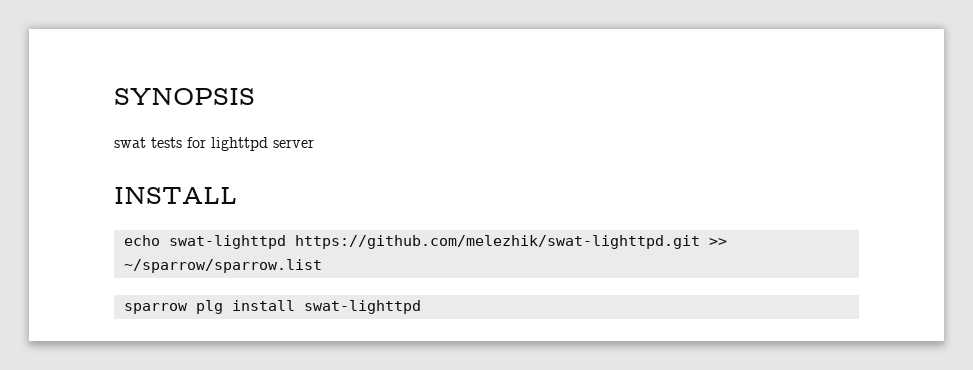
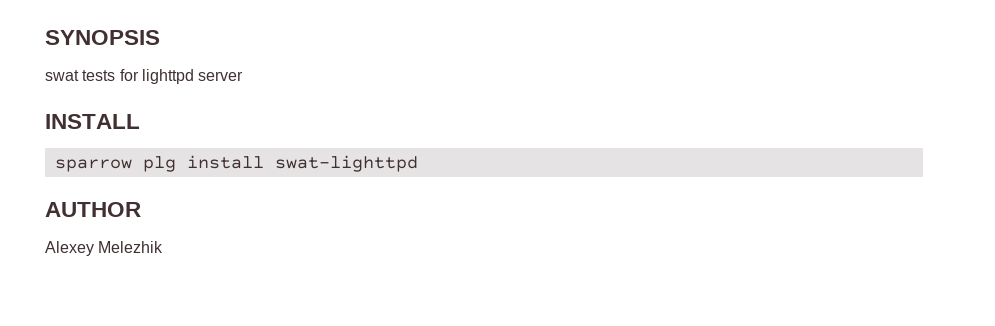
[123,235,727,249] [123,259,322,273] // echo swat-lighttpd https://github.com/melezhik/swat-lighttpd.git >> ~/sparrow/sparrow.list -> (140, 121) none
(421, 307) none -> [45,202,141,217] [45,241,164,256] // AUTHOR // Alexey Melezhik

